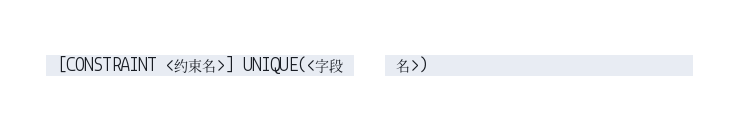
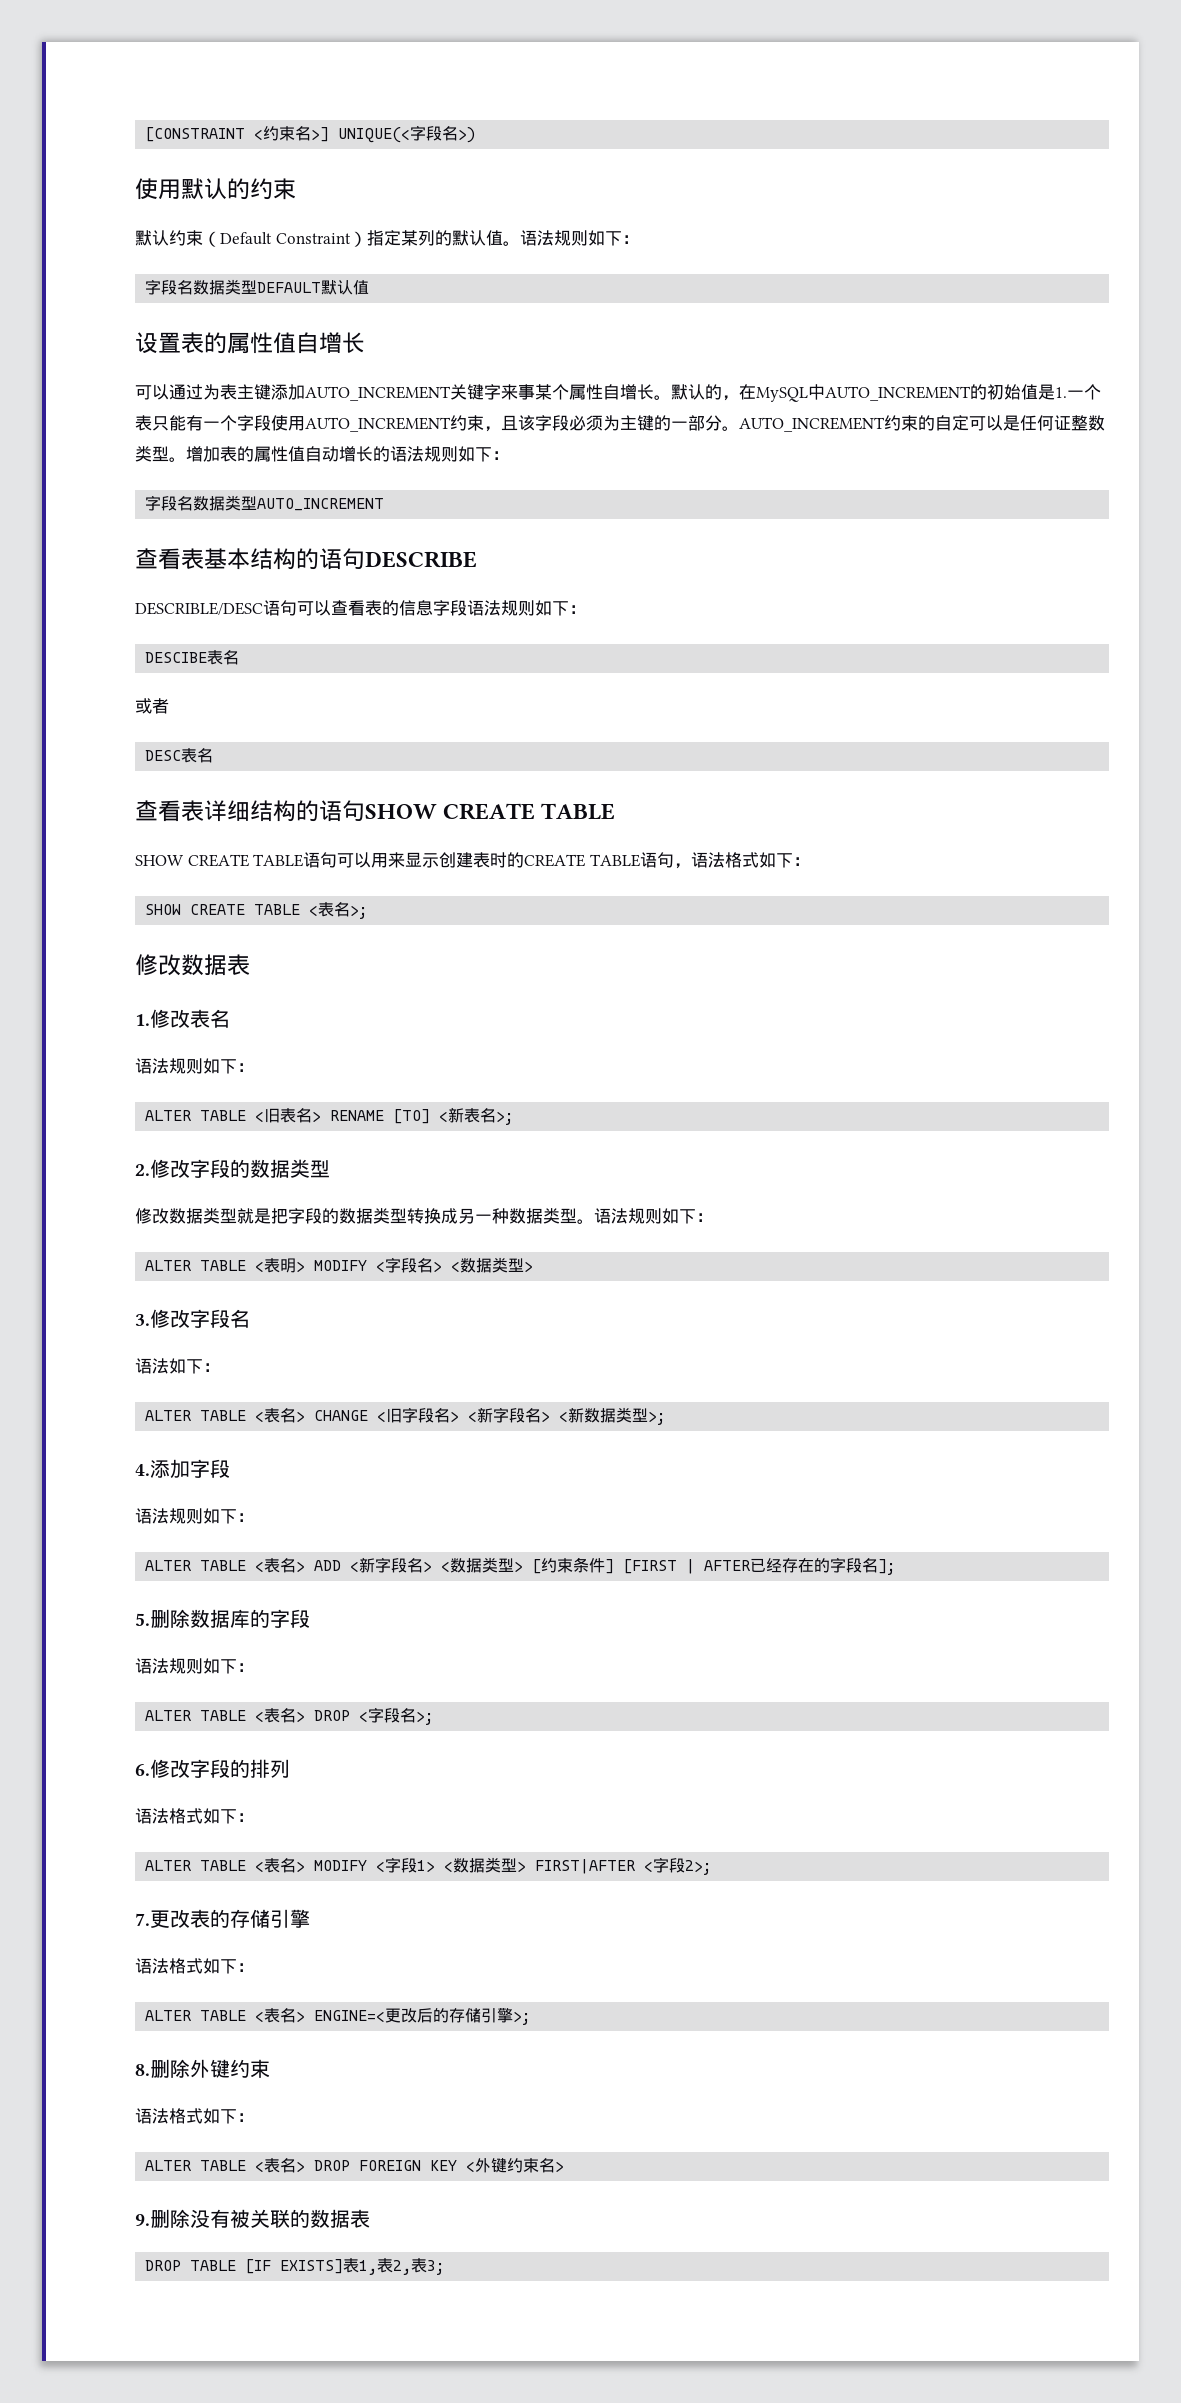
(428, 64) none -> [135,178,296,200] [135,230,639,247] [145,279,370,295] [135,332,365,354] [135,384,1101,402] [135,415,1105,432] [135,446,509,462] [145,495,385,511] [135,548,477,570] [135,600,586,616] [145,650,240,665] [135,698,169,714] [145,748,214,763] [135,800,616,822] [135,852,810,869] [145,902,368,919] [135,954,250,976] [135,1009,230,1028] [135,1058,254,1074] [145,1107,514,1125] [135,1159,330,1178] [135,1208,713,1224] [145,1257,534,1273] [135,1309,250,1328] [135,1358,220,1374] [145,1407,666,1425] [135,1459,230,1479] [135,1508,254,1524] [145,1557,896,1575] [135,1609,310,1628] [135,1658,254,1674] [145,1707,434,1725] [135,1759,290,1778] [135,1808,254,1824] [145,1857,712,1875] [135,1909,310,1928] [135,1958,254,1974] [145,2008,531,2025] [135,2059,270,2078] [135,2108,254,2124] [145,2158,565,2173] [135,2209,370,2228] [145,2258,445,2275] // 使用默认的约束 // 默认约束（Default Constraint）指定某列的默认值。语法规则如下： // 字段名数据类型DEFAULT默认值 // 设置表的属性值自增长 // 可以通过为表主键添加AUTO_INCREMENT关键字来事某个属性自增长。默认的，在MySQL中AUTO_INCREMENT的初始值是1.一个表只能有一个字段使用AUTO_INCREMENT约束，且该字段必须为主键的一部分。AUTO_INCREMENT约束的自定可以是任何证整数类型。增加表的属性值自动增长的语法规则如下： // 字段名数据类型AUTO_INCREMENT // 查看表基本结构的语句DESCRIBE // DESCRIBLE/DESC语句可以查看表的信息字段语法规则如下： // DESCIBE表名 // 或者 // DESC表名 // 查看表详细结构的语句SHOW CREATE TABLE // SHOW CREATE TABLE语句可以用来显示创建表时的CREATE TABLE语句，语法格式如下： // SHOW CREATE TABLE <表名>; // 修改数据表 // 1.修改表名 // 语法规则如下： // ALTER TABLE <旧表名> RENAME [TO] <新表名>; // 2.修改字段的数据类型 // 修改数据类型就是把字段的数据类型转换成另一种数据类型。语法规则如下： // ALTER TABLE <表明> MODIFY <字段名> <数据类型> // 3.修改字段名 // 语法如下： // ALTER TABLE <表名> CHANGE <旧字段名> <新字段名> <新数据类型>; // 4.添加字段 // 语法规则如下： // ALTER TABLE <表名> ADD <新字段名> <数据类型> [约束条件] [FIRST | AFTER已经存在的字段名]; // 5.删除数据库的字段 // 语法规则如下： // ALTER TABLE <表名> DROP <字段名>; // 6.修改字段的排列 // 语法格式如下： // ALTER TABLE <表名> MODIFY <字段1> <数据类型> FIRST|AFTER <字段2>; // 7.更改表的存储引擎 // 语法格式如下： // ALTER TABLE <表名> ENGINE=<更改后的存储引擎>; // 8.删除外键约束 // 语法格式如下： // ALTER TABLE <表名> DROP FOREIGN KEY <外键约束名> // 9.删除没有被关联的数据表 // DROP TABLE [IF EXISTS]表1,表2,表3;

